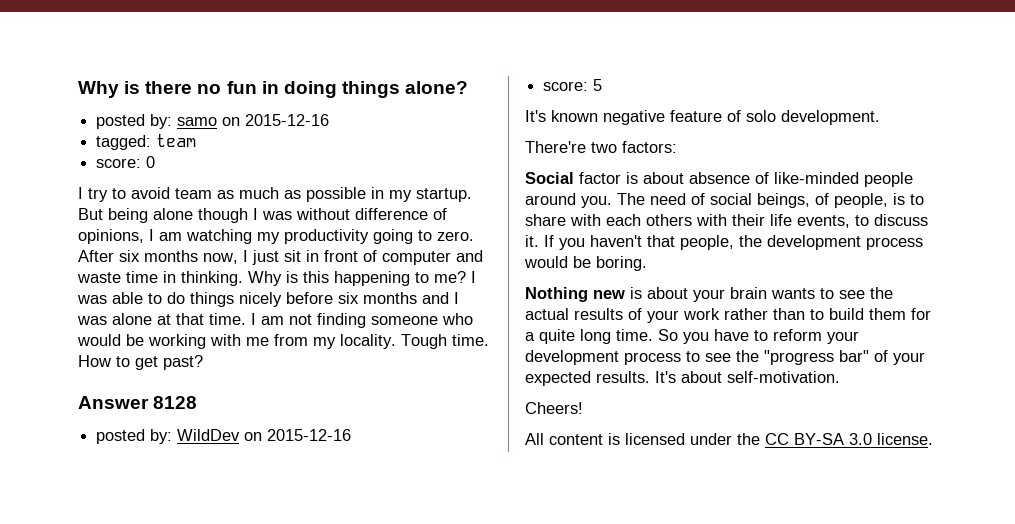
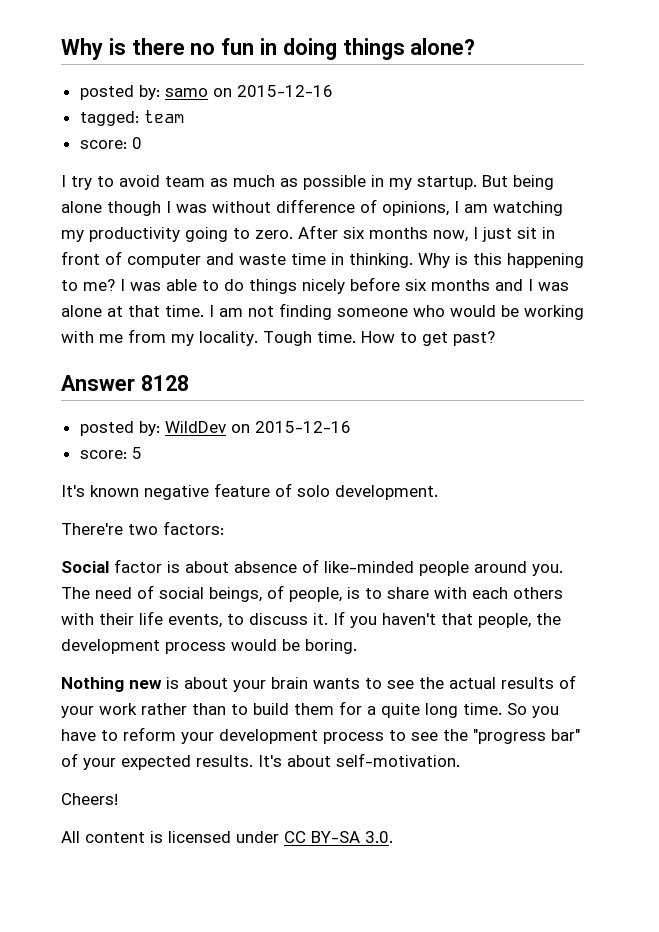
[737,433,760,445] the -> (279, 837) none
[849,433,933,445] 3.0 license. -> [365,831,393,843] 3.0.

